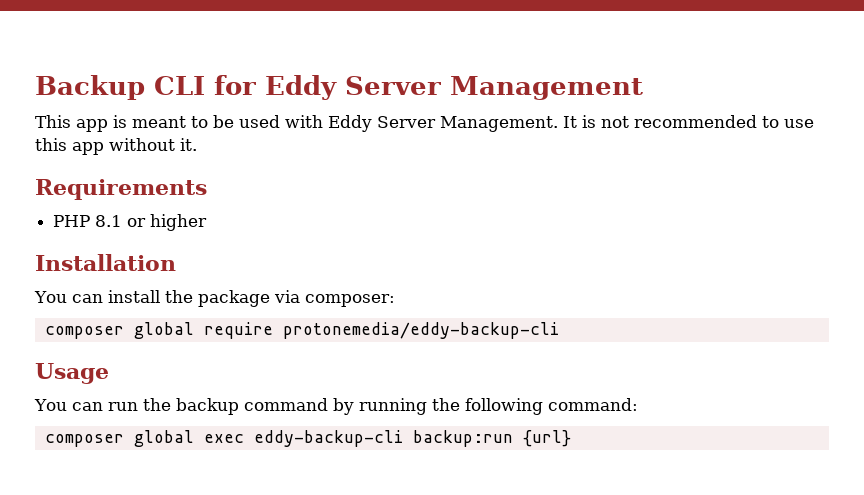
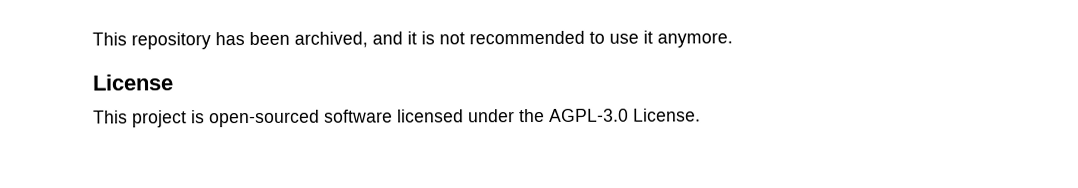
[35,75,643,100] [35,115,577,132] Backup CLI for Eddy Server Management // This app is meant to be used with Eddy Server Management. It -> [92,31,417,50] This repository has been archived, and it
[35,138,197,155] [35,179,207,200] [53,214,208,231] [35,254,176,271] [34,290,395,307] [44,322,559,339] [35,363,109,384] [34,398,638,415] [44,430,571,447] this app without it. // Requirements // PHP 8.1 or higher // Installation // You can install the package via composer: // composer global require protonemedia/eddy-backup-cli // Usage // You can run the backup command by running the following command: // composer global exec eddy-backup-cli backup:run {url} -> [643,30,733,48] [92,74,173,91] [93,108,701,128] it anymore. // License // This project is open-sourced software licensed under the AGPL-3.0 License.

